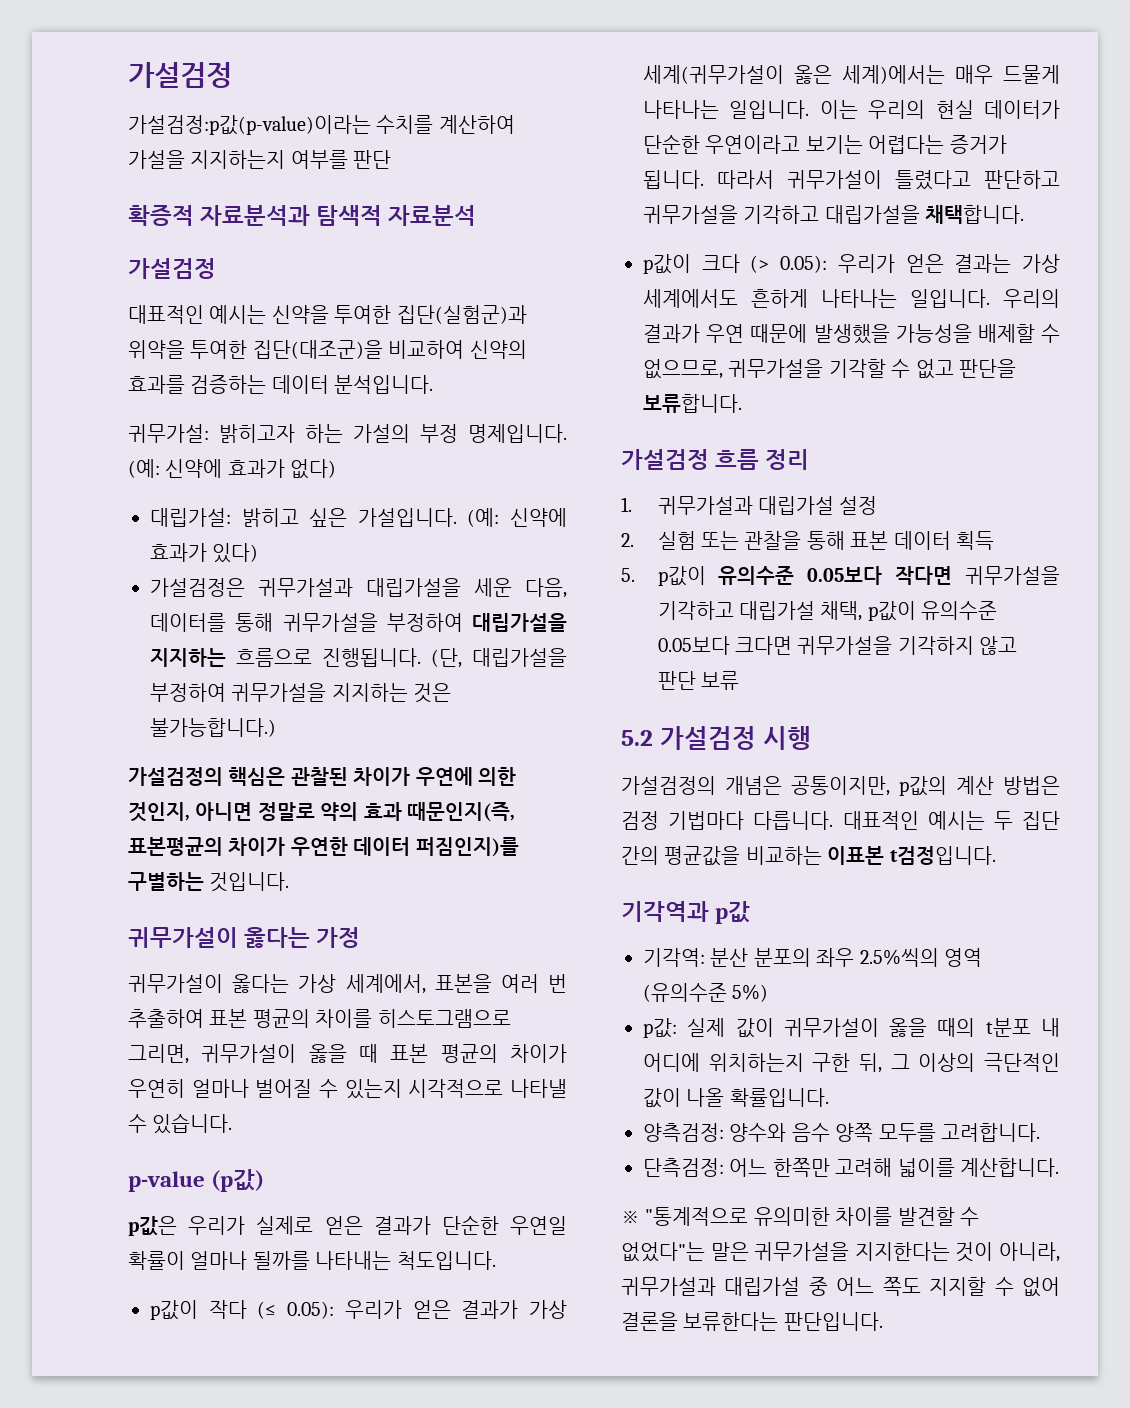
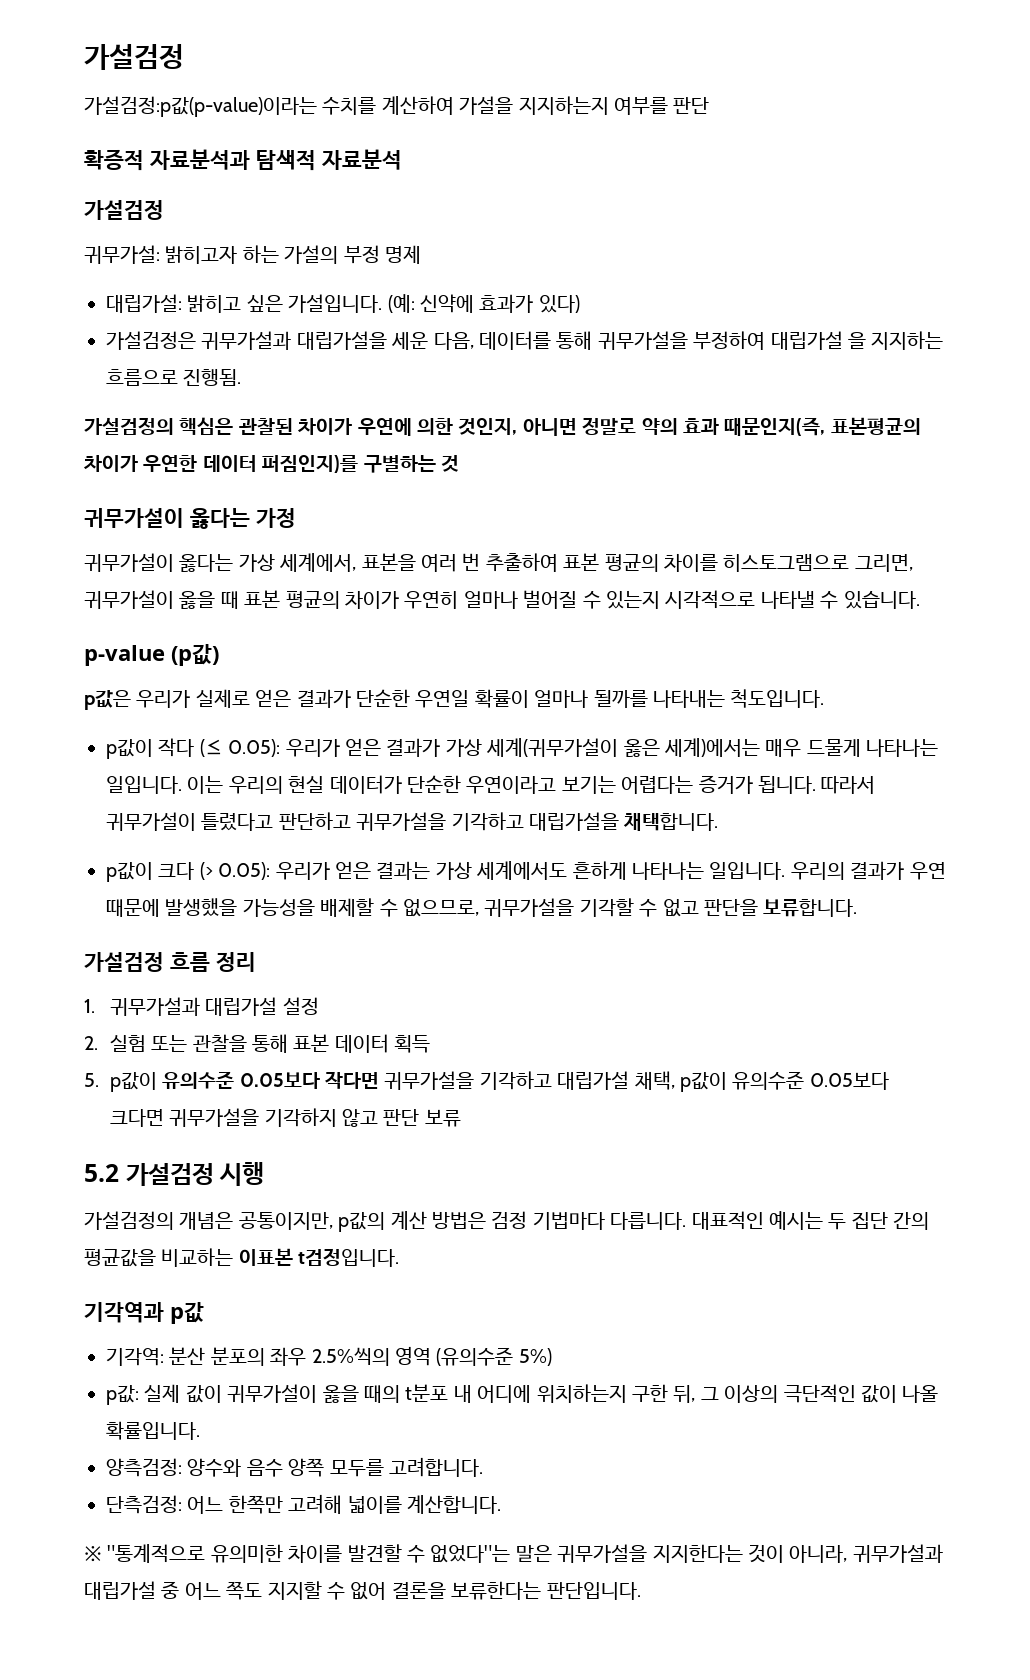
[128,305,527,324] [128,340,527,359] [128,375,434,394] // 대표적인 예시는 신약을 투여한 집단(실험군)과 위약을 투여한 집단(대조군)을 비교하여 신약의 효과를 검증하는 데이터 분석입니다. -> (164, 210) none
[468,424,567,443] [128,459,337,479] 명제입니다. (예: 신약에 효과가 없다) -> [385,245,421,264] 명제
[472,613,567,632] [150,648,567,668] [150,683,452,703] [150,718,276,737] 대립가설을 지지하는 흐름으로 진행됩니다. (단, 대립가설을 부정하여 귀무가설을 지지하는 것은 불가능합니다.) -> [770,331,944,350] [106,368,242,386] 대립가설 을 지지하는 흐름으로 진행됨.
[209,872,290,892] 것입니다. -> [441,455,459,472] 것

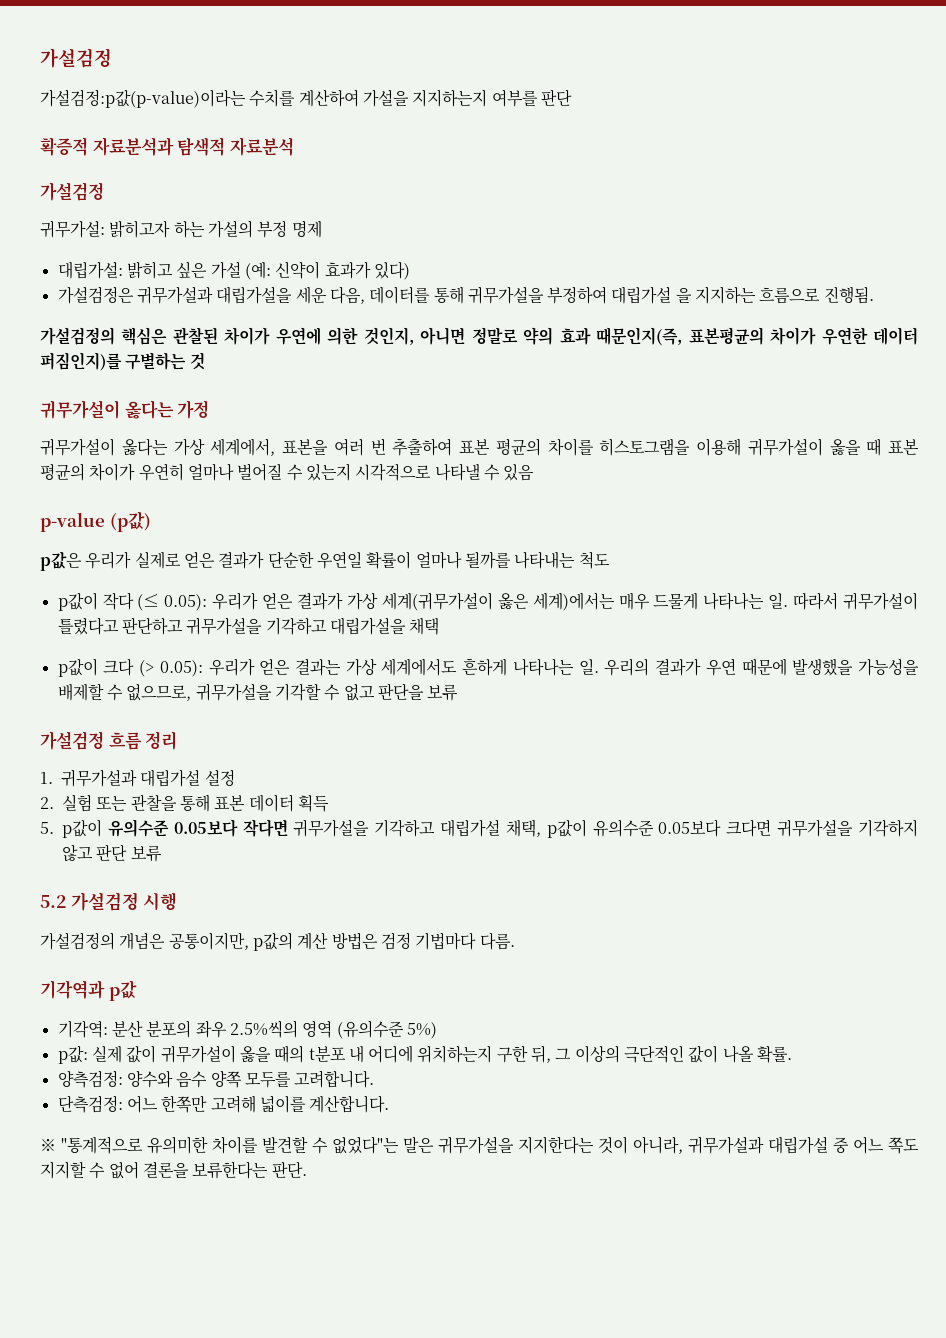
[288,294,474,313] 가설입니다. (예: 신약에 -> [210,261,321,280] 가설 (예: 신약이
[723,554,913,572] 히스토그램으로 그리면, -> [599,438,741,456] 히스토그램을 이용해
[843,591,920,609] 있습니다. -> [503,464,535,481] 있음
[730,689,825,708] 척도입니다. -> [578,551,610,569] 척도
[106,775,816,794] 일입니다. 이는 우리의 현실 데이터가 단순한 우연이라고 보기는 어렵다는 증거가 됩니다. -> [768,593,789,609] 일.
[623,813,719,831] 채택합니다. -> [409,617,440,635] 채택
[709,862,786,880] 일입니다. -> [578,659,599,675] 일.
[763,899,858,917] 보류합니다. -> [427,684,459,701] 보류
[610,1211,930,1230] [84,1248,400,1267] 다릅니다. 대표적인 예시는 두 집단 간의 평균값을 비교하는 이표본 t검정입니다. -> [479,932,515,950] 다름.
[106,1421,200,1440] 확률입니다. -> [757,1046,793,1063] 확률.
[546,1582,641,1600] 판단입니다. -> [271,1161,307,1178] 판단.

